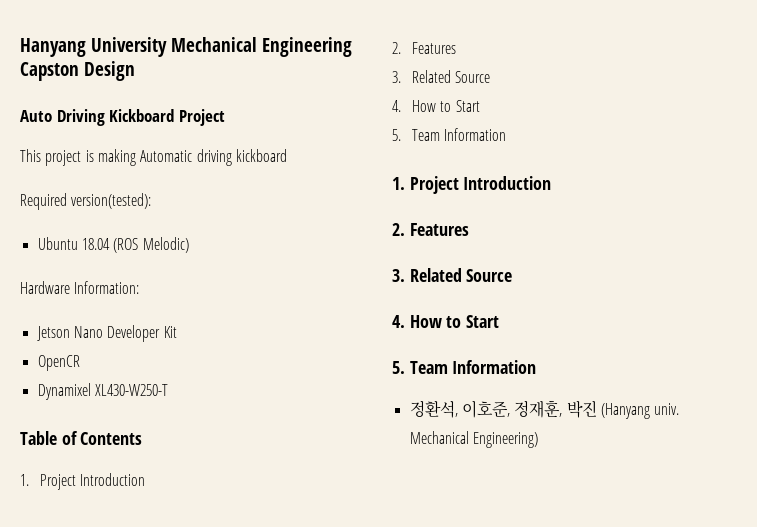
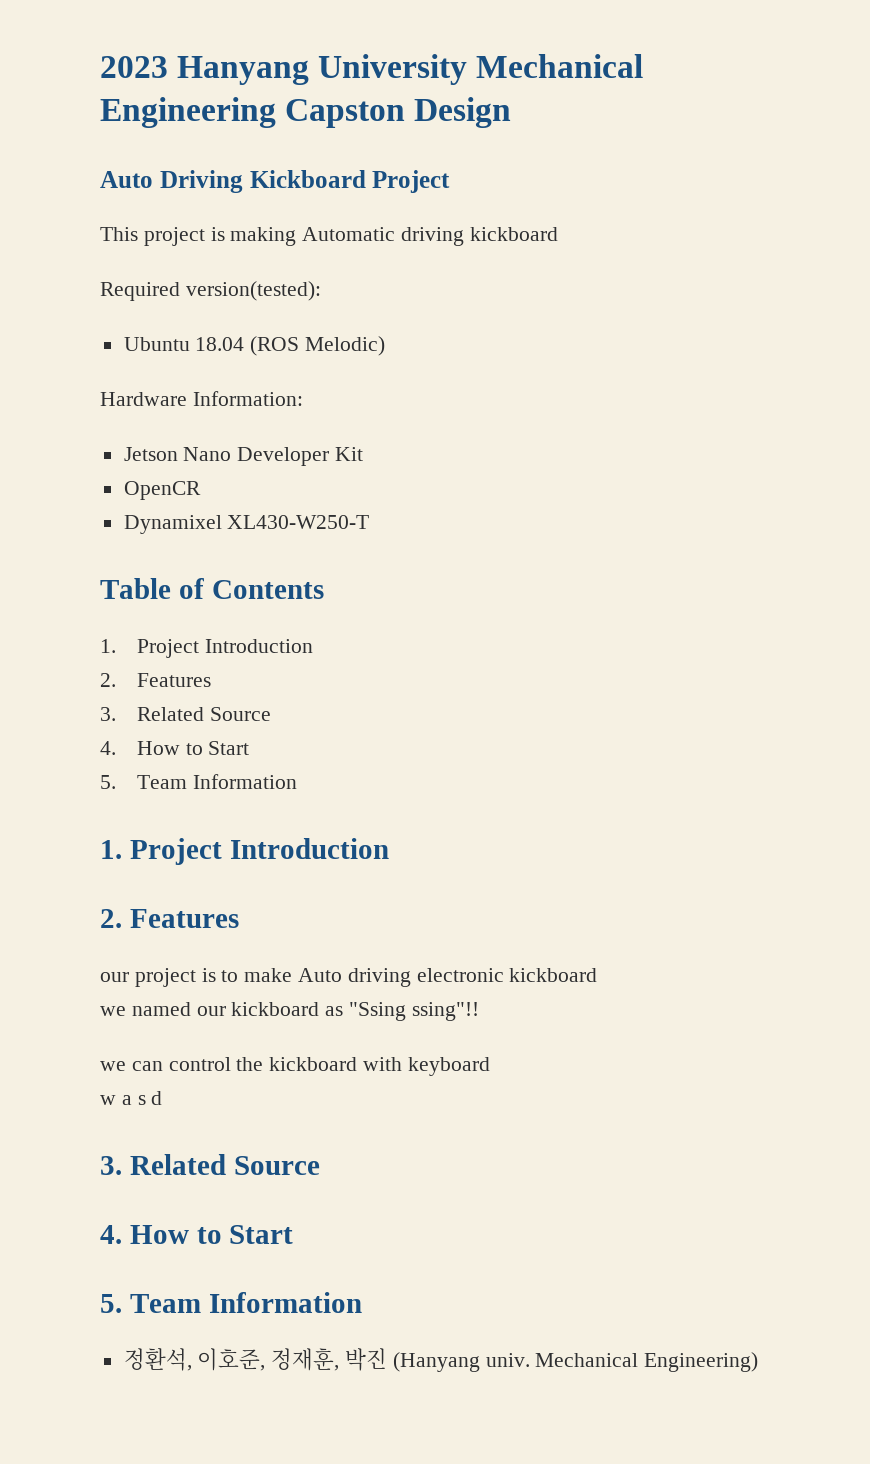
(20, 47) none -> [100,56,168,78] 2023
(469, 229) none -> [100,968,598,987] [100,1002,479,1021] [100,1057,490,1076] [100,1091,163,1105] // our project is to make Auto driving electronic kickboard // we named our kickboard as "Ssing ssing"!! // we can control the kickboard with keyboard // w a s d

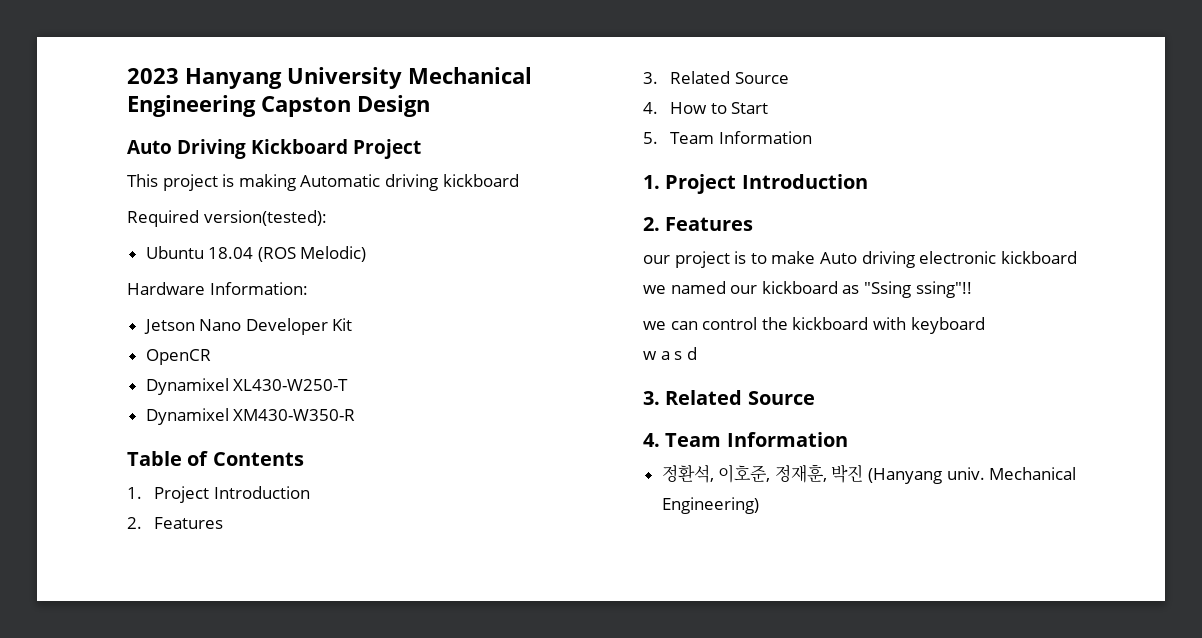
(370, 522) none -> [145,408,356,425] // Dynamixel XM430-W350-R
[129,1225,294,1244] [100,1294,122,1313] How to Start // 5. -> (660, 440) none

